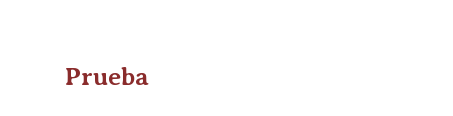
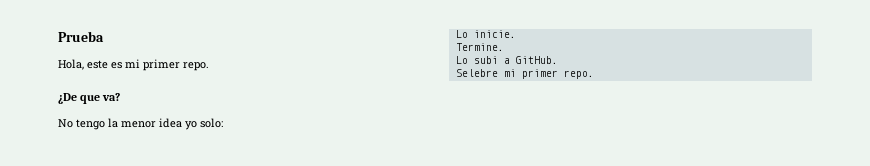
(149, 76) none -> [58,59,209,71] [58,93,121,104] [58,118,223,130] [455,30,516,38] [455,43,504,51] [455,56,558,64] [455,69,594,79] // Hola, este es mi primer repo. // ¿De que va? // No tengo la menor idea yo solo: // Lo inicie. // Termine. // Lo subi a GitHub. // Selebre mi primer repo.

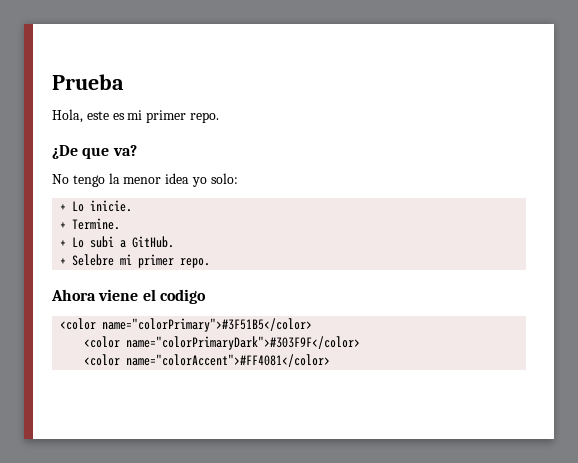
(223, 123) none -> [60,204,67,211] +
(516, 34) none -> [60,222,67,229] +
(504, 47) none -> [60,240,67,247] +
(558, 60) none -> [60,258,67,265] +
(594, 74) none -> [51,289,206,304] [60,318,313,332] [84,336,361,350] [84,354,331,367] // Ahora viene el codigo // <color name="colorPrimary">#3F51B5</color> // <color name="colorPrimaryDark">#303F9F</color> // <color name="colorAccent">#FF4081</color>

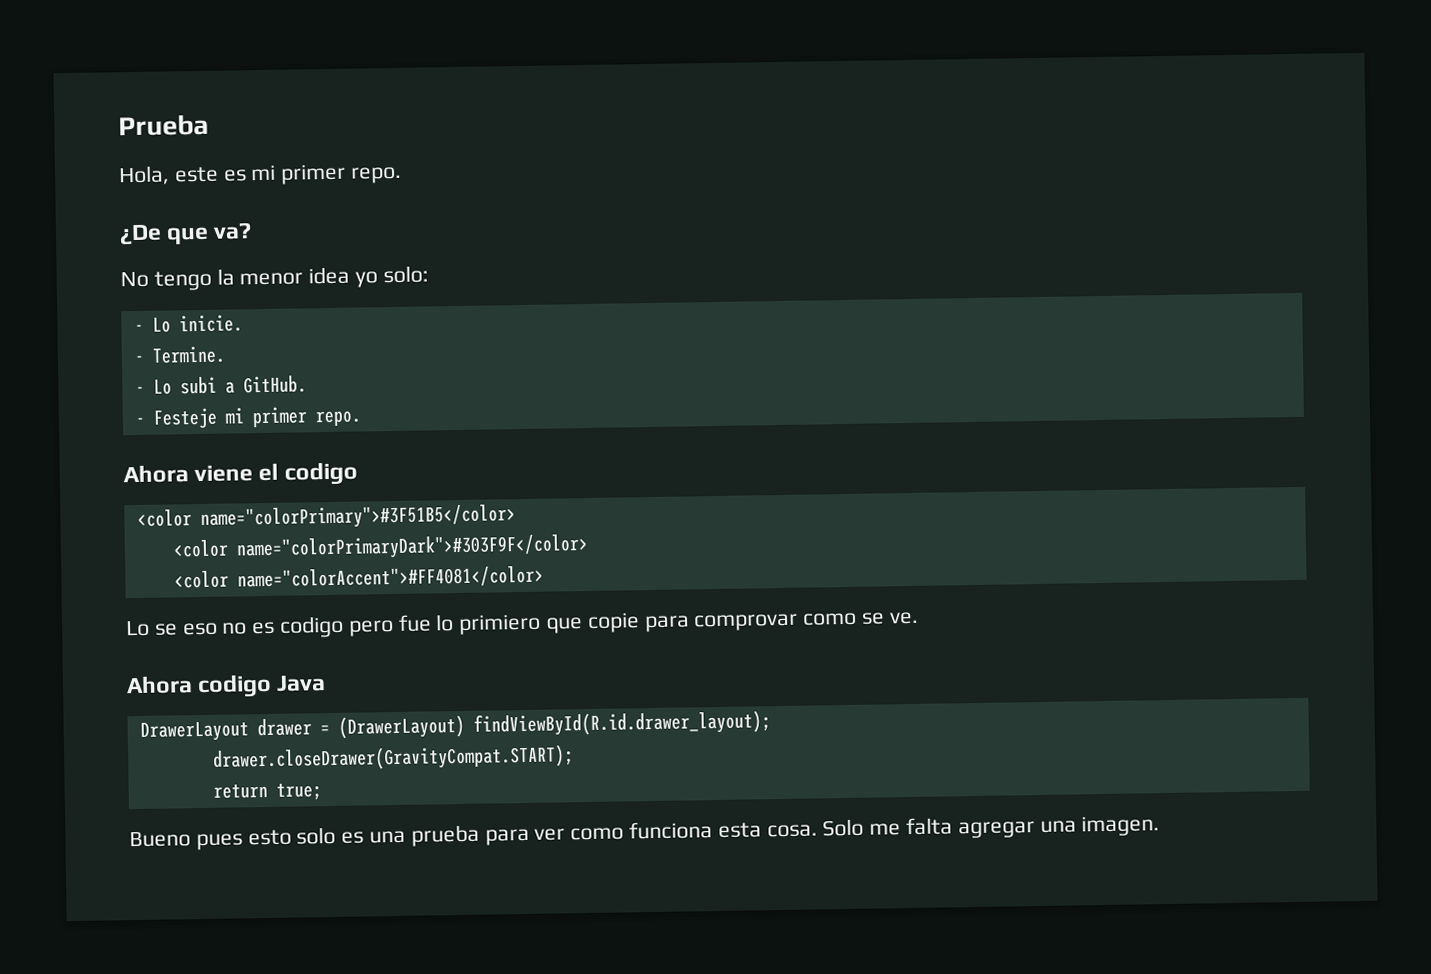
[60,204,67,211] + -> [133,324,144,333] -
[60,222,67,229] + -> [133,355,145,364] -
[60,240,67,247] + -> [134,386,145,395] -
[60,254,115,266] + Selebre -> [134,407,218,429] - Festeje
(331, 360) none -> [126,611,919,638] [126,673,327,699] [139,710,771,742] [212,744,574,772] [212,783,322,801] [129,815,1161,851] // Lo se eso no es codigo pero fue lo primiero que copie para comprovar como se ve. // Ahora codigo Java // DrawerLayout drawer = (DrawerLayout) findViewById(R.id.drawer_layout); // drawer.closeDrawer(GravityCompat.START); // return true; // Bueno pues esto solo es una prueba para ver como funciona esta cosa. Solo me falta agregar una imagen.

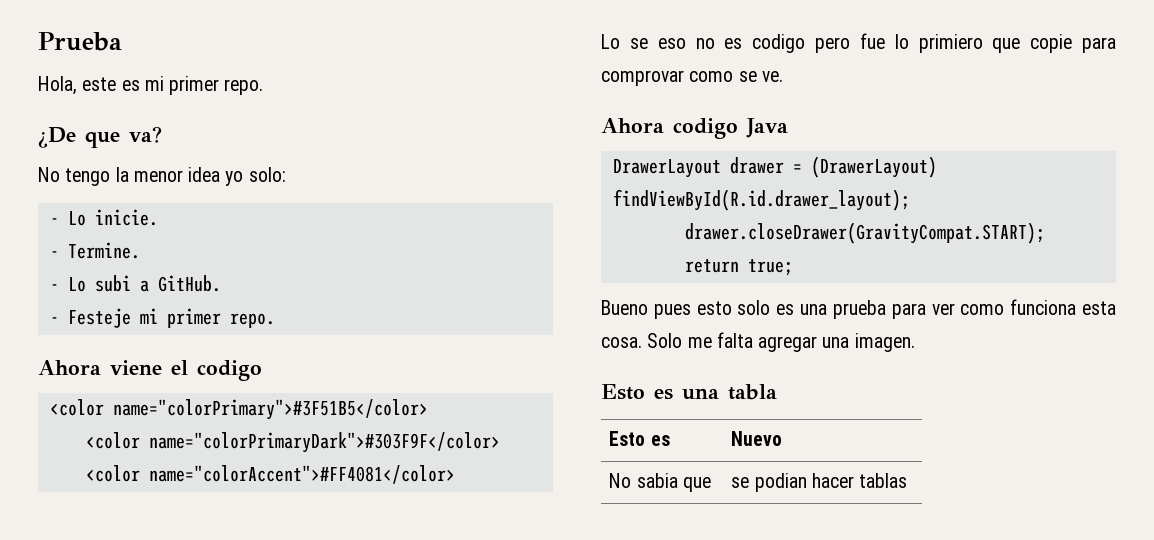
(1161, 826) none -> [601,384,777,400] [609,431,670,446] [731,431,783,446] [609,473,711,492] [731,473,908,492] // Esto es una tabla // Esto es | Nuevo // No sabia que | se podian hacer tablas

